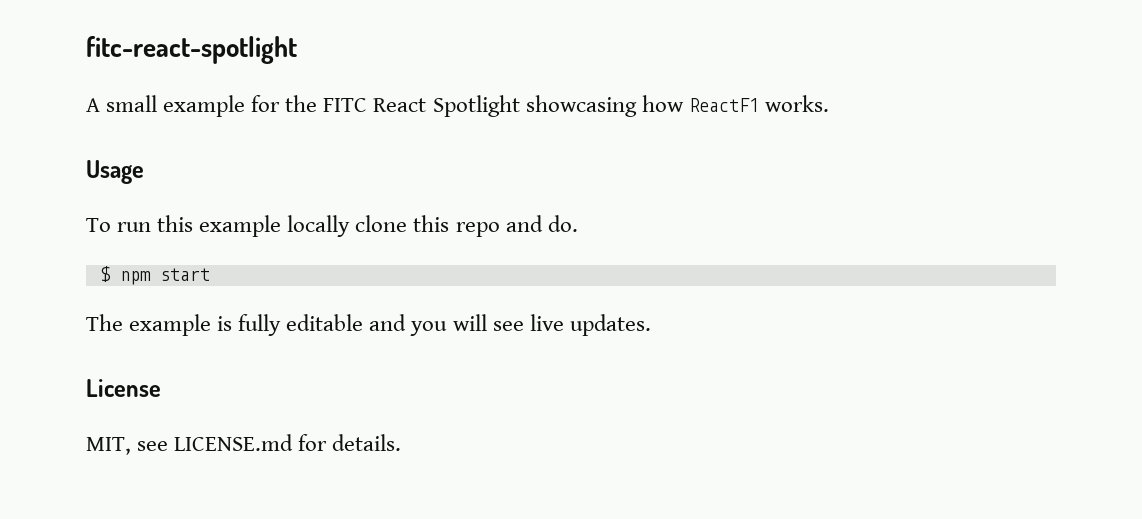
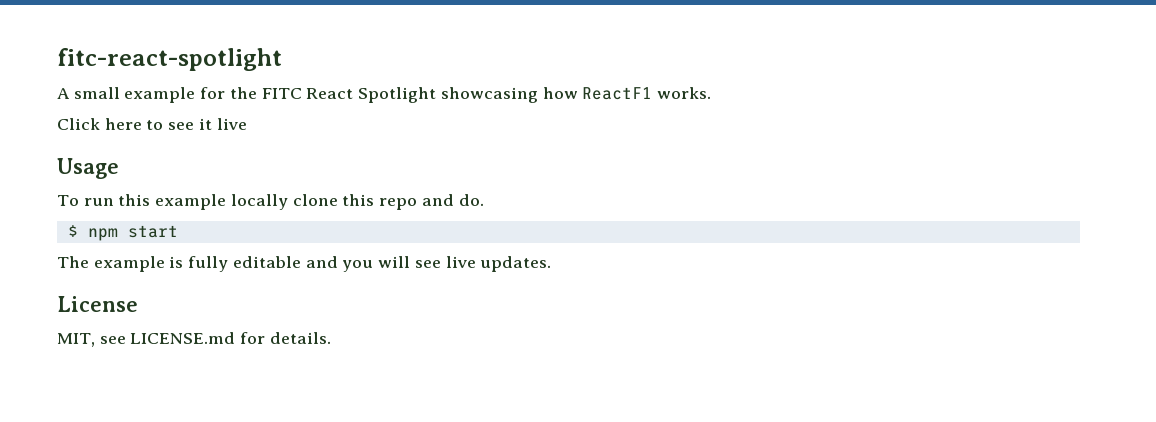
(829, 103) none -> [57,118,247,130] // Click here to see it live

